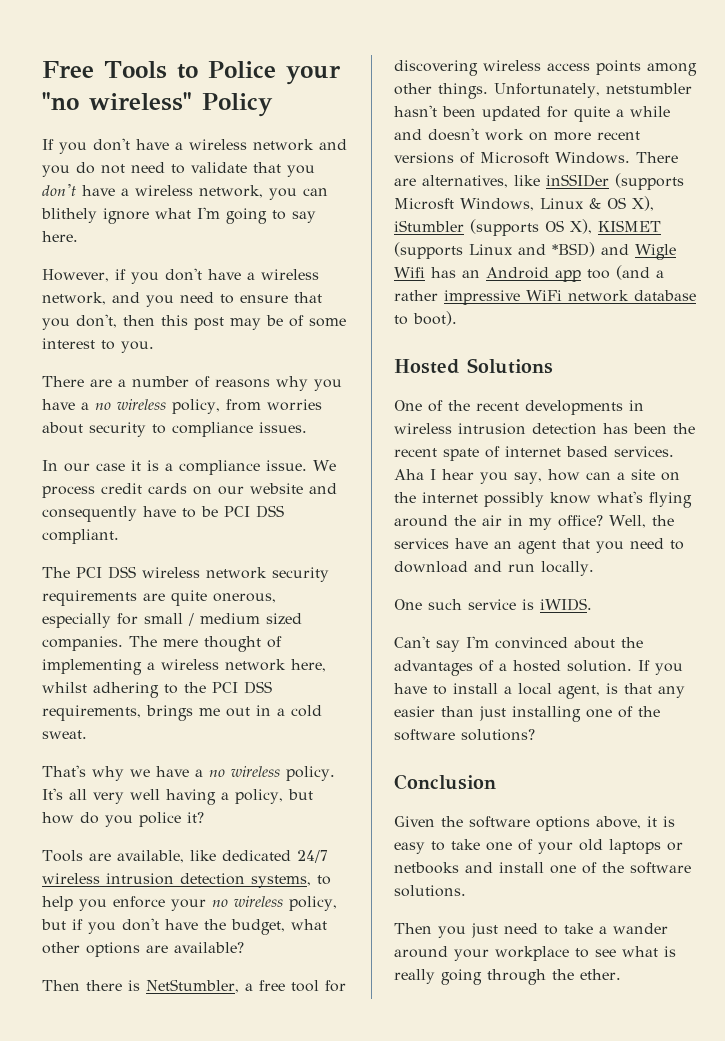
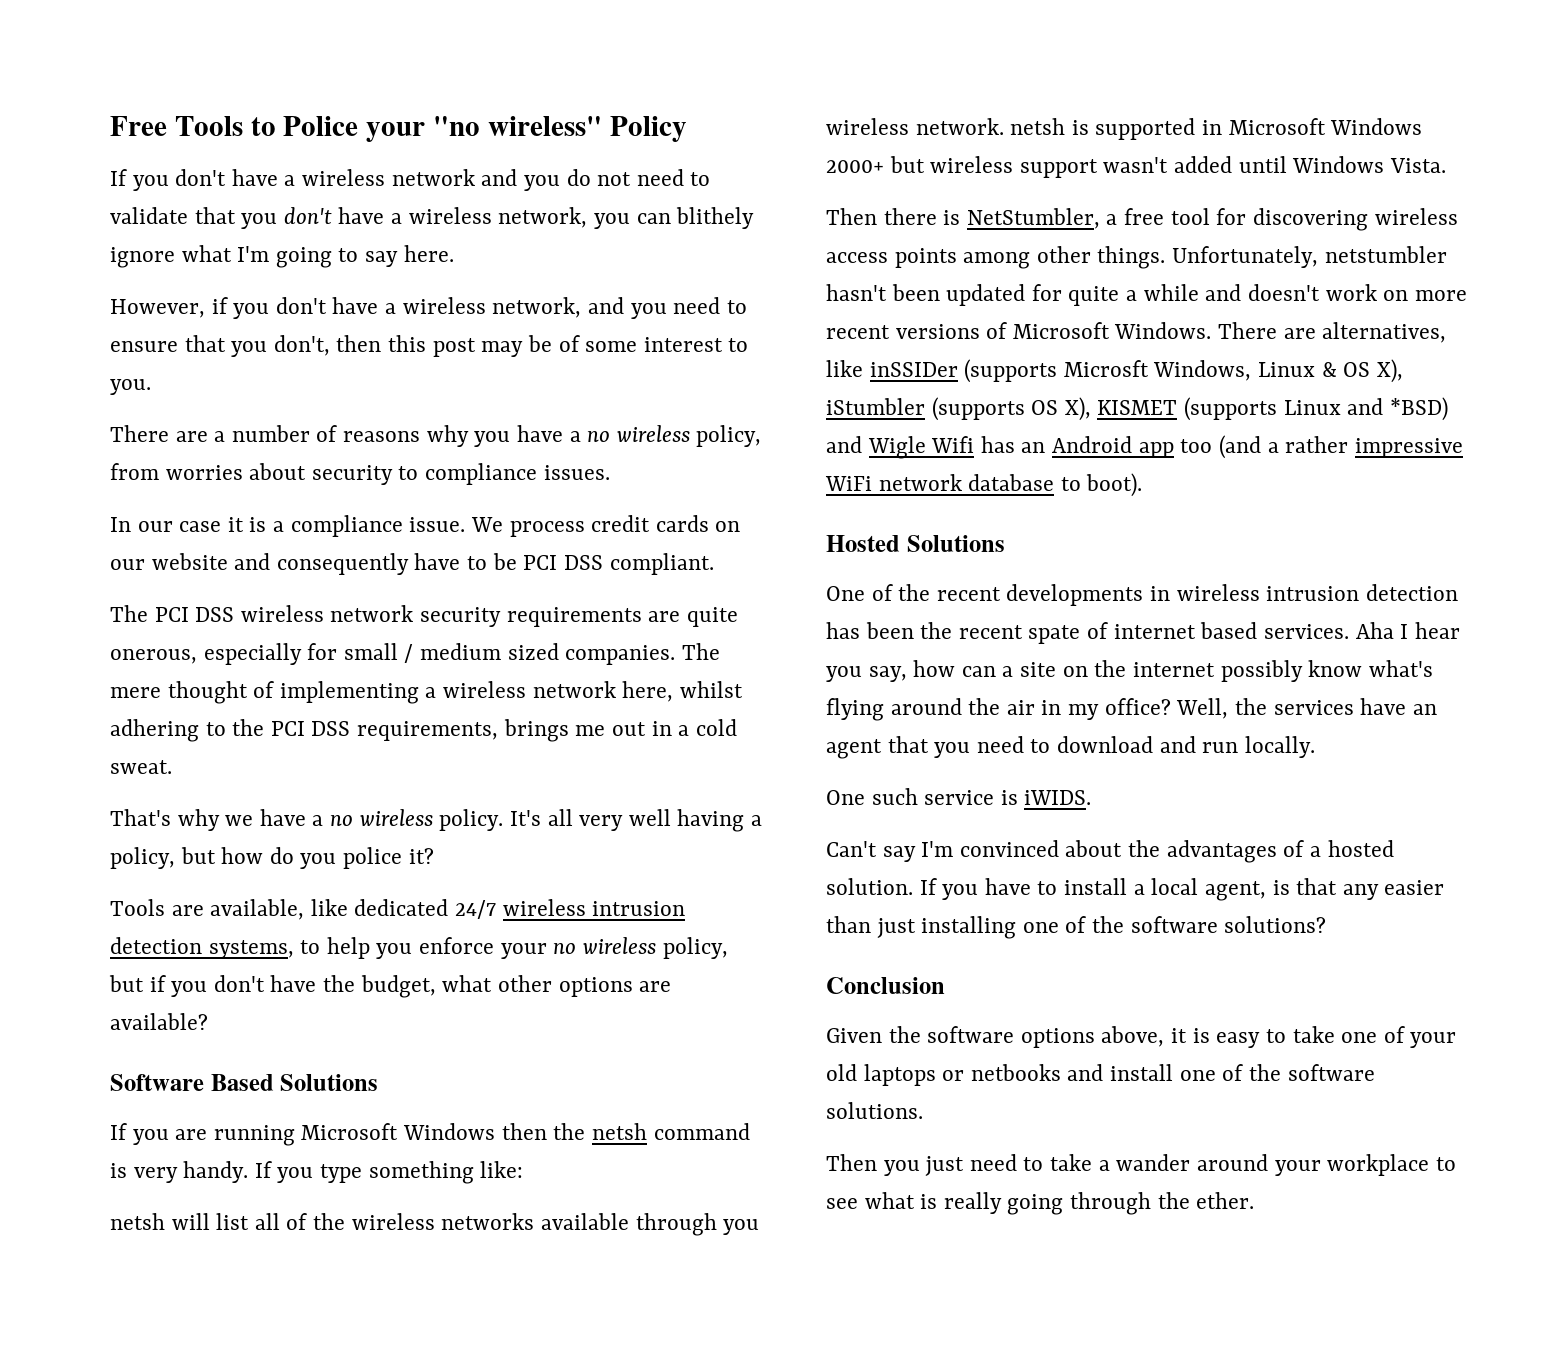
(244, 947) none -> [110,1074,379,1091] [110,1123,750,1146] [110,1161,524,1184] [110,1213,760,1236] [826,118,1423,140] [826,156,1446,178] // Software Based Solutions // If you are running Microsoft Windows then the netsh command is very handy. If you type something like: // netsh will list all of the wireless networks available through you wireless network. netsh is supported in Microsoft Windows 2000+ but wireless support wasn't added until Windows Vista.

